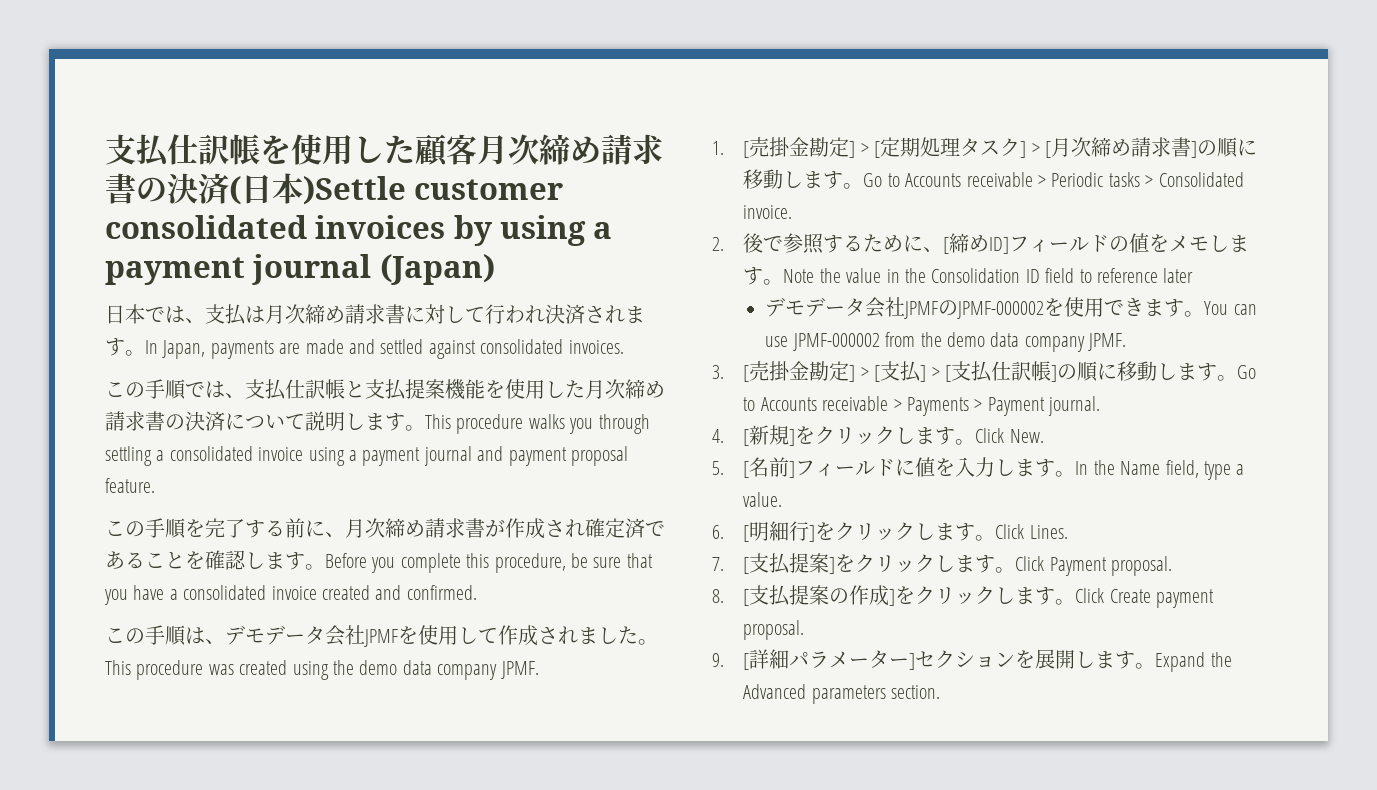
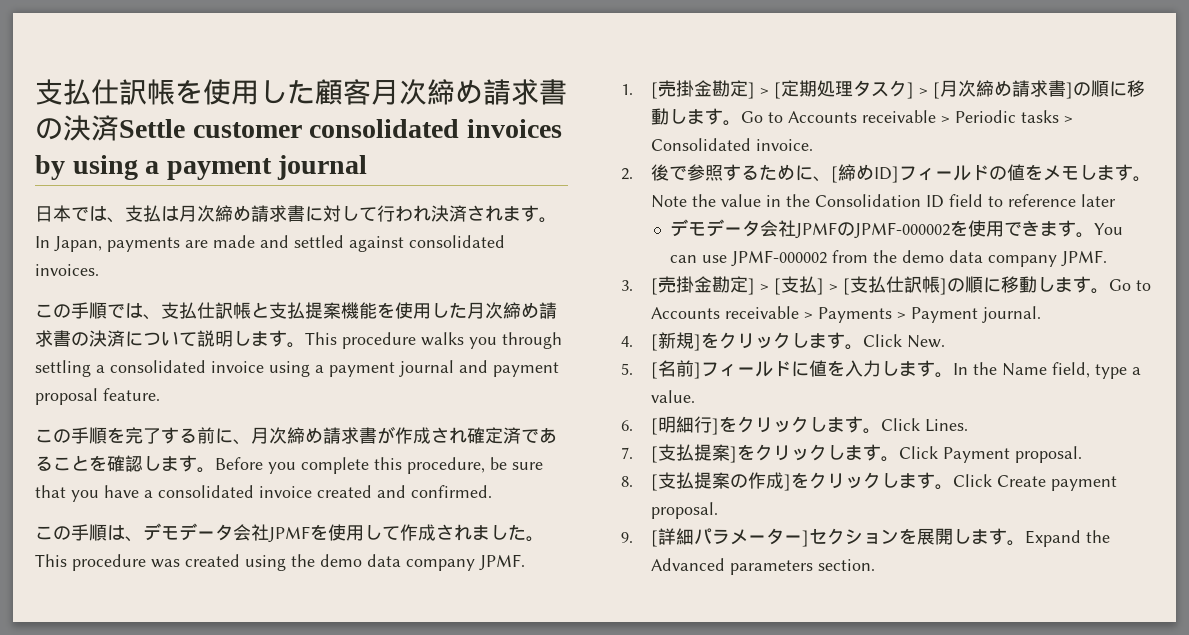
[229,173,406,205] (日本)Settle -> [119,119,185,138] Settle
[379,254,495,285] (Japan) -> (368, 167) none

